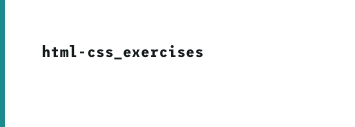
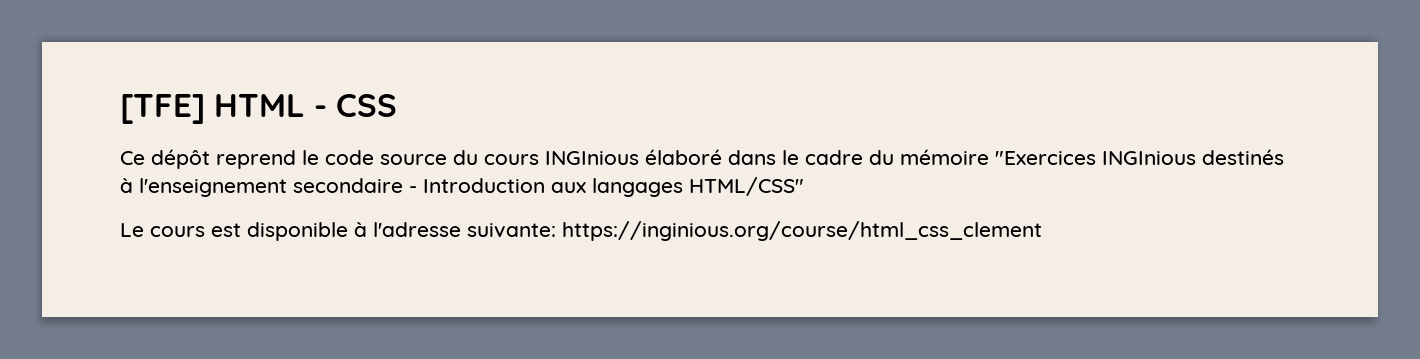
[42,45,204,60] html-css_exercises -> [120,94,397,124] [120,149,1284,169] [120,177,804,197] [120,221,1042,241] [TFE] HTML - CSS // Ce dépôt reprend le code source du cours INGInious élaboré dans le cadre du mémoire "Exercices INGInious destinés à l'enseignement secondaire - Introduction aux langages HTML/CSS" // Le cours est disponible à l'adresse suivante: https://inginious.org/course/html_css_clement

